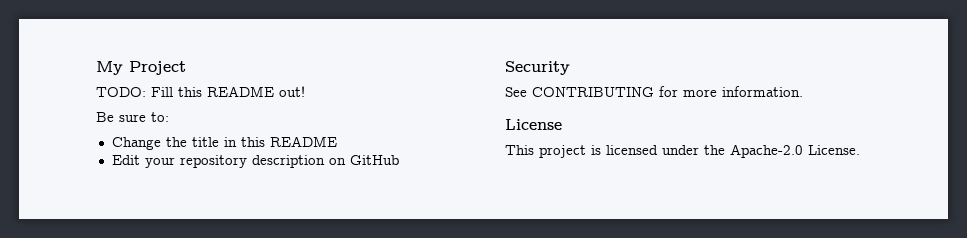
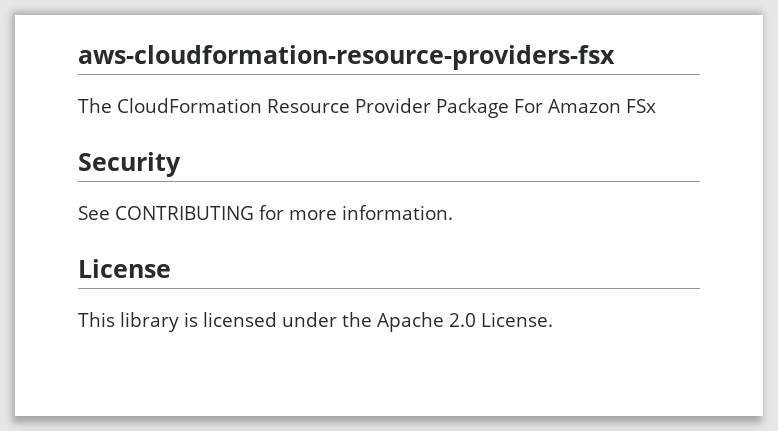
[96,61,186,75] [96,86,305,97] [96,112,169,122] [111,136,337,150] [111,155,399,168] My Project // TODO: Fill this README out! // Be sure to: // Change the title in this README // Edit your repository description on GitHub -> [78,45,615,70] [78,98,656,118] aws-cloudformation-resource-providers-fsx // The CloudFormation Resource Provider Package For Amazon FSx
[539,145,586,158] project -> [120,312,179,332] library
[730,144,803,158] Apache-2.0 -> [377,312,476,332] Apache 2.0

